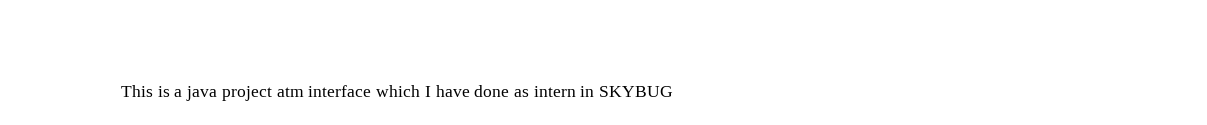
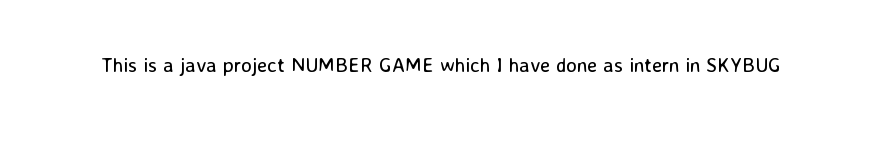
[276,85,372,97] atm interface -> [291,58,434,72] NUMBER GAME

